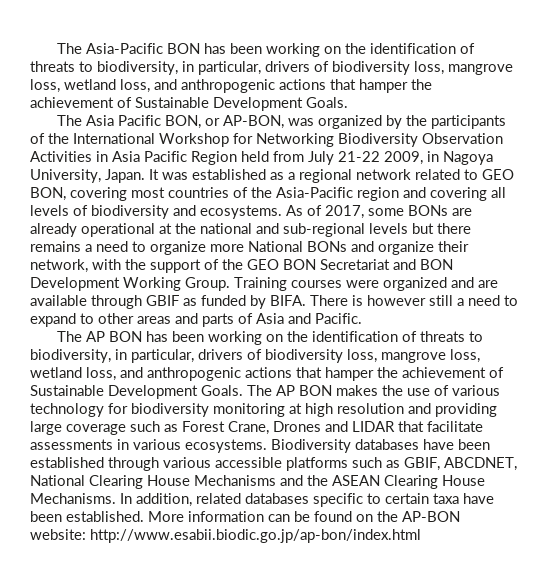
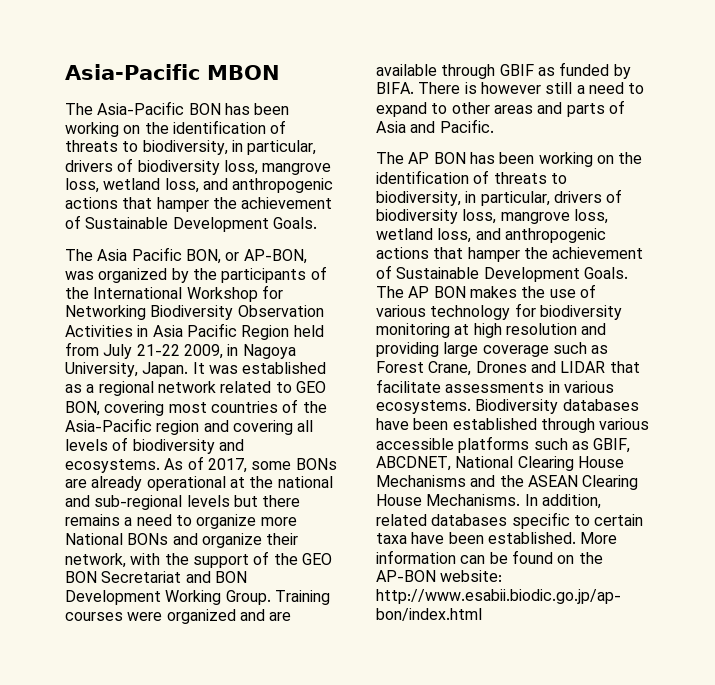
(56, 48) none -> [65,64,280,80] Asia-Pacific MBON //

